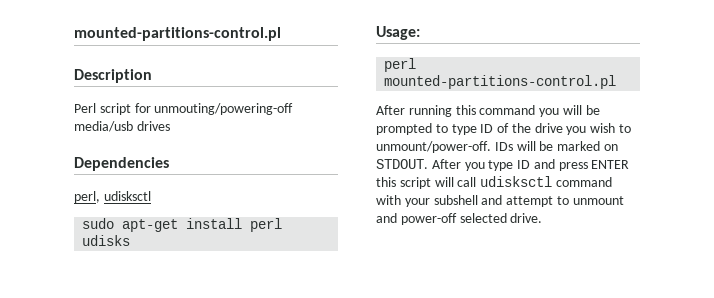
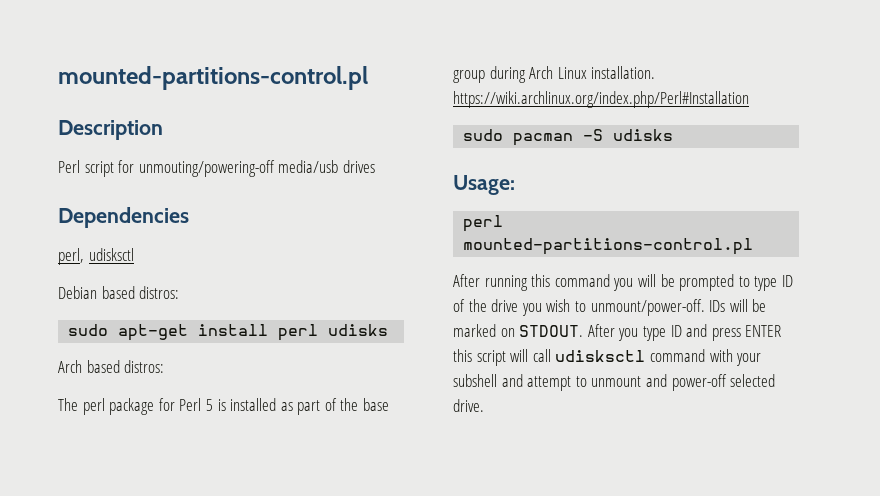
(151, 196) none -> [58,286,180,299] // Debian based distros:
(131, 240) none -> [58,360,165,373] [58,398,390,415] [453,66,656,83] [453,91,749,108] [463,129,674,146] // Arch based distros: // The perl package for Perl 5 is installed as part of the base group during Arch Linux installation. https://wiki.archlinux.org/index.php/Perl#Installation // sudo pacman -S udisks

